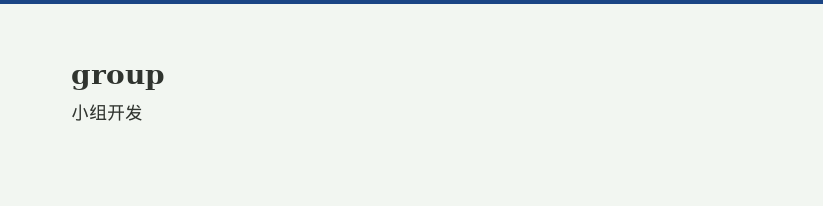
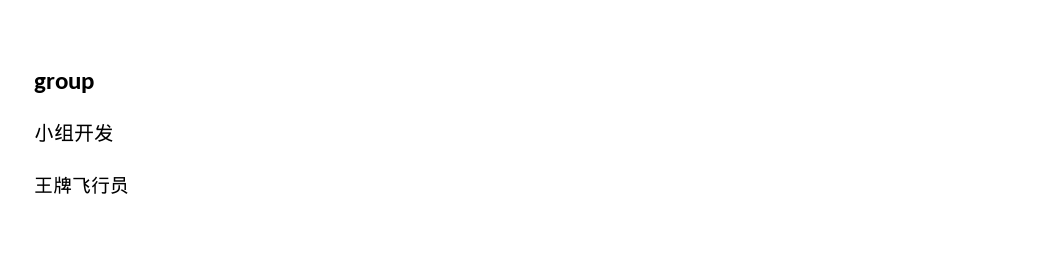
(143, 112) none -> [34,176,129,194] // 王牌飞行员

